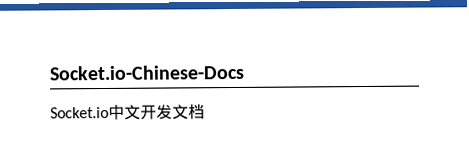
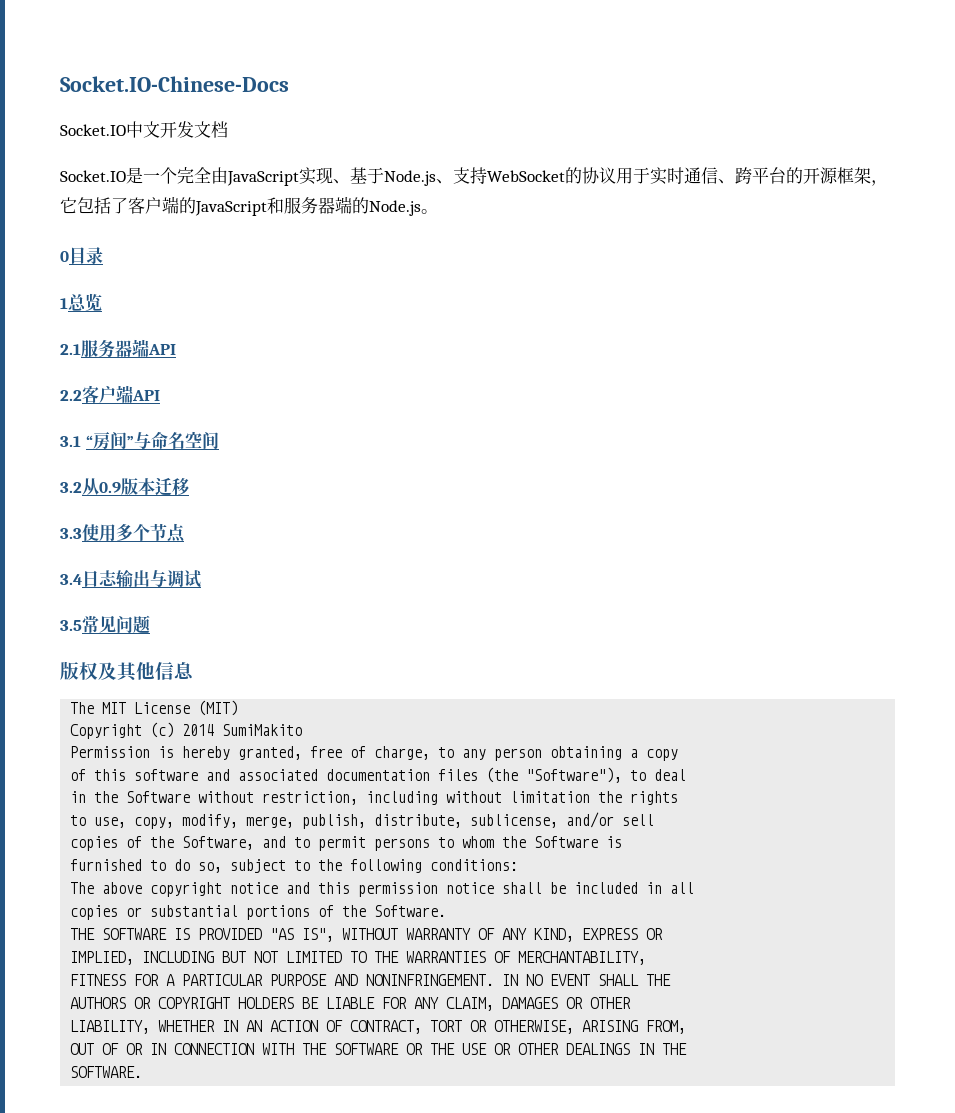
[49,64,244,81] [50,106,109,119] Socket.io-Chinese-Docs // Socket.io -> [60,76,289,92] [60,124,126,136] Socket.IO-Chinese-Docs // Socket.IO
(205, 112) none -> [60,167,888,186] [60,196,438,216] [60,247,103,264] [60,293,102,312] [60,339,176,358] [60,385,160,403] [60,431,219,449] [60,477,189,496] [60,523,185,543] [60,569,201,588] [60,615,150,634] [60,661,194,682] [70,700,239,716] [70,722,303,739] [70,746,679,761] [70,767,687,783] [70,791,679,805] [70,812,655,829] [70,836,623,851] [70,859,519,873] [70,882,695,897] [70,905,447,920] [70,928,664,942] [70,951,647,965] [70,974,672,986] [70,997,632,1011] [70,1020,687,1034] [70,1043,688,1055] [70,1066,143,1078] // Socket.IO是一个完全由JavaScript实现、基于Node.js、支持WebSocket的协议用于实时通信、跨平台的开源框架，它包括了客户端的JavaScript和服务器端的Node.js。 // 0目录 // 1总览 // 2.1服务器端API // 2.2客户端API // 3.1 “房间”与命名空间 // 3.2从0.9版本迁移 // 3.3使用多个节点 // 3.4日志输出与调试 // 3.5常见问题 // 版权及其他信息 // The MIT License (MIT) // Copyright (c) 2014 SumiMakito // Permission is hereby granted, free of charge, to any person obtaining a copy // of this software and associated documentation files (the "Software"), to deal // in the Software without restriction, including without limitation the rights // to use, copy, modify, merge, publish, distribute, sublicense, and/or sell // copies of the Software, and to permit persons to whom the Software is // furnished to do so, subject to the following conditions: // The above copyright notice and this permission notice shall be included in all // copies or substantial portions of the Software. // THE SOFTWARE IS PROVIDED "AS IS", WITHOUT WARRANTY OF ANY KIND, EXPRESS OR // IMPLIED, INCLUDING BUT NOT LIMITED TO THE WARRANTIES OF MERCHANTABILITY, // FITNESS FOR A PARTICULAR PURPOSE AND NONINFRINGEMENT. IN NO EVENT SHALL THE // AUTHORS OR COPYRIGHT HOLDERS BE LIABLE FOR ANY CLAIM, DAMAGES OR OTHER // LIABILITY, WHETHER IN AN ACTION OF CONTRACT, TORT OR OTHERWISE, ARISING FROM, // OUT OF OR IN CONNECTION WITH THE SOFTWARE OR THE USE OR OTHER DEALINGS IN THE // SOFTWARE.

